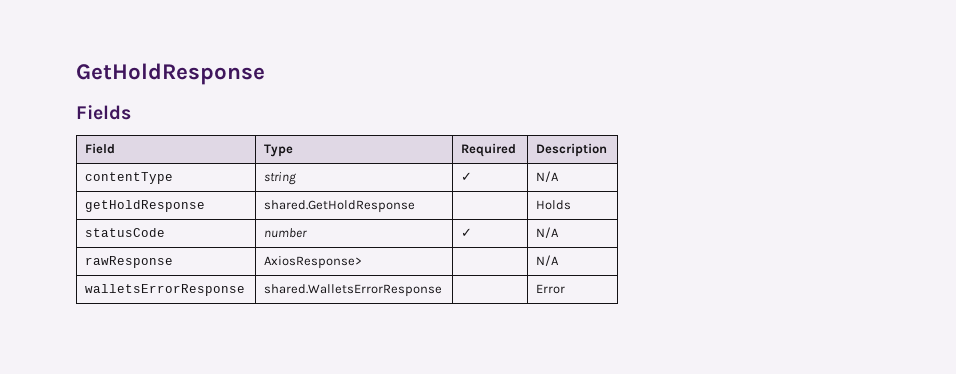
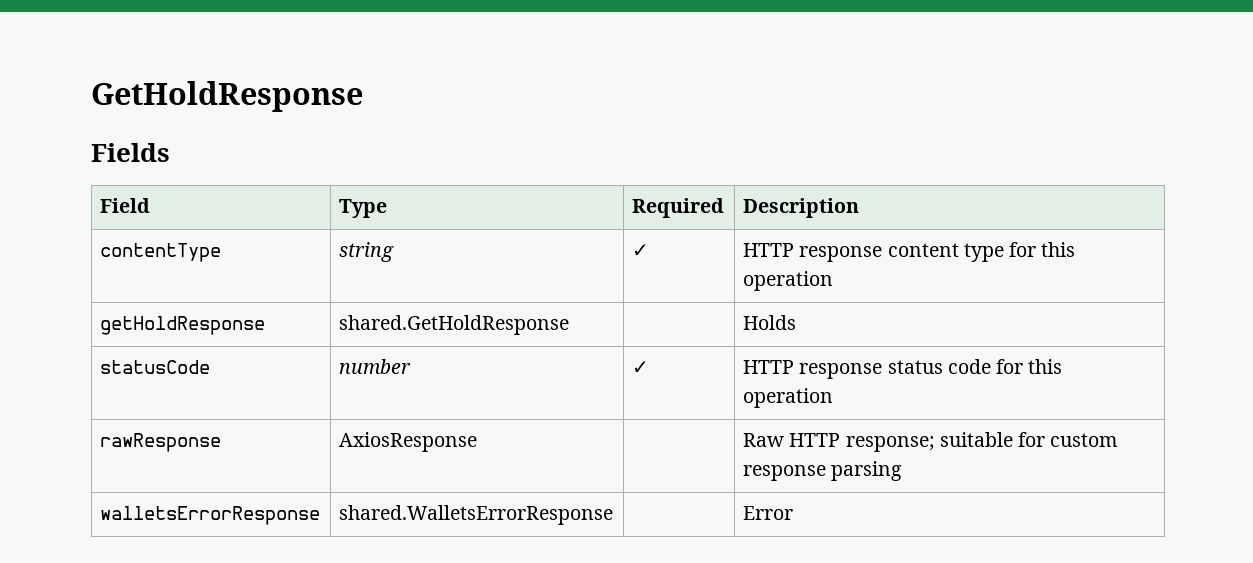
[536,171,560,182] N/A -> [743,242,1076,262] [743,271,834,291] HTTP response content type for this operation
[536,227,560,238] [85,256,174,268] [264,256,363,269] [536,255,560,266] N/A // rawResponse | AxiosResponse> | | N/A -> [743,359,1063,379] [743,388,834,408] [100,433,222,452] [339,432,478,452] [743,432,1118,452] [743,461,903,481] HTTP response status code for this operation // rawResponse | AxiosResponse | | Raw HTTP response; suitable for custom response parsing

